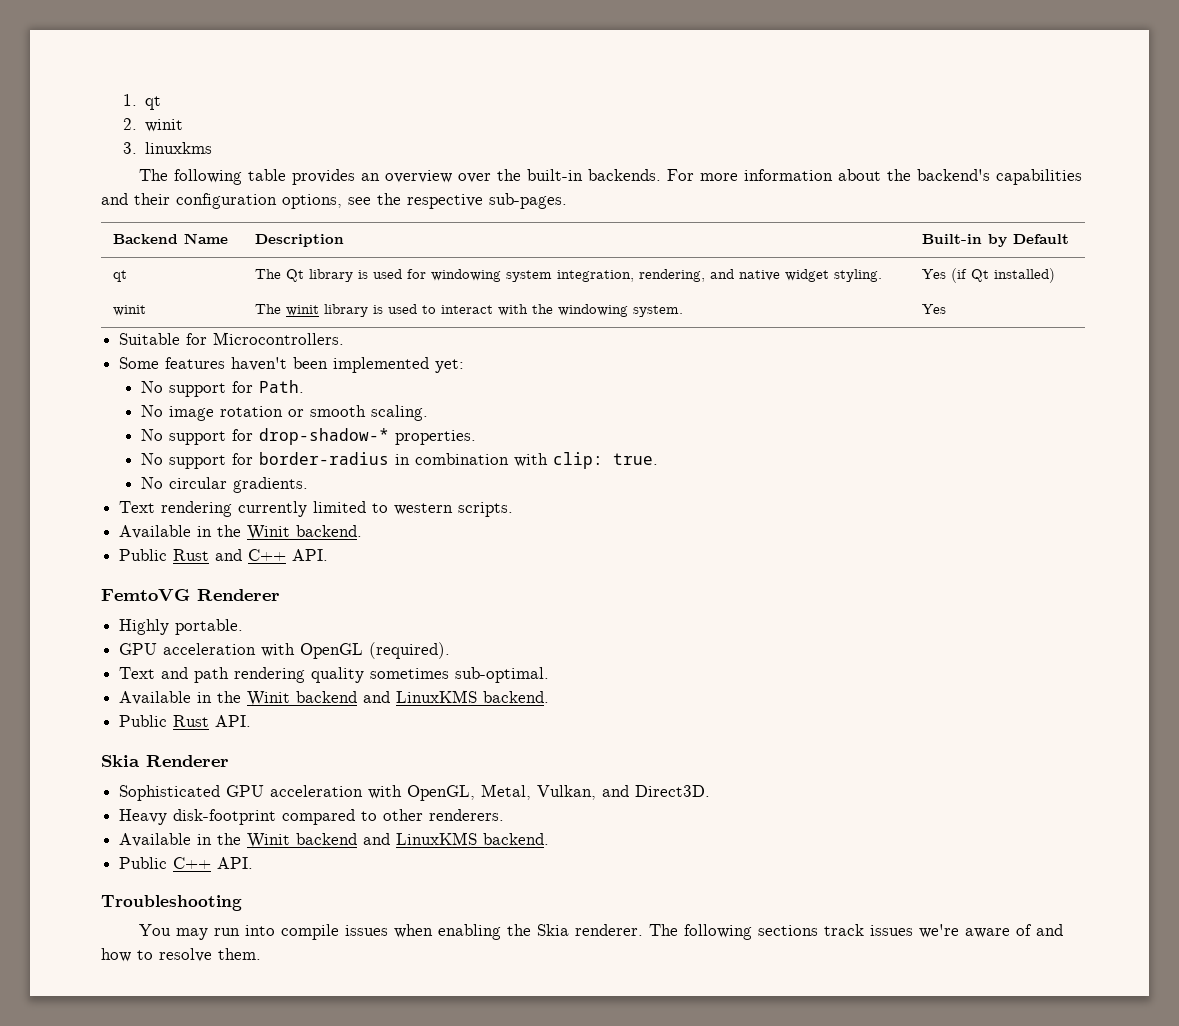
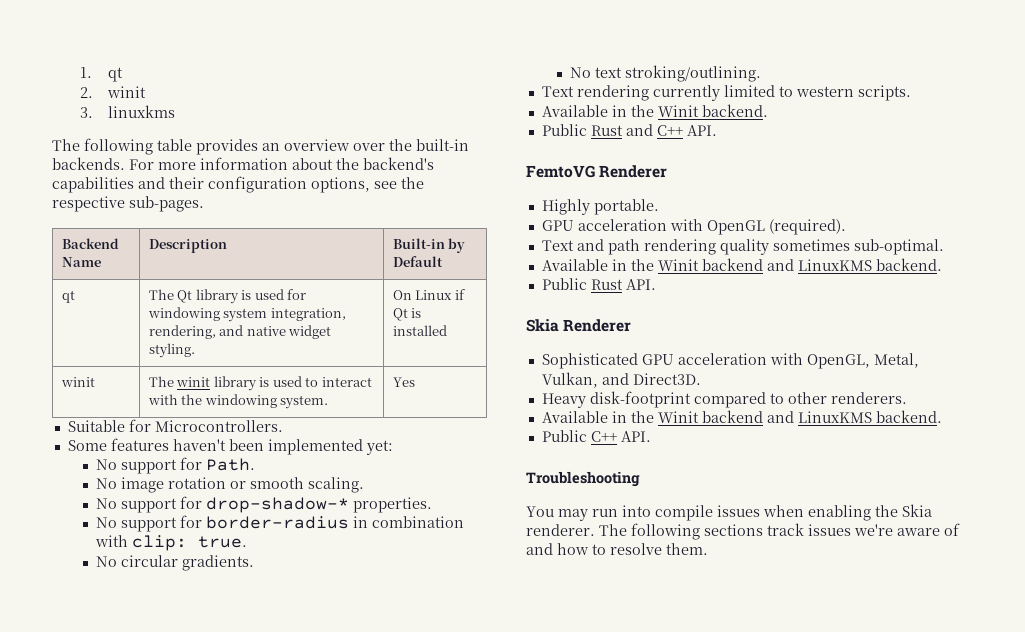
[922,268,1056,283] Yes (if Qt installed) -> [392,289,465,300] [392,308,422,321] [392,325,447,336] On Linux if Qt is installed
(309, 485) none -> [569,65,761,82] // No text stroking/outlining.

